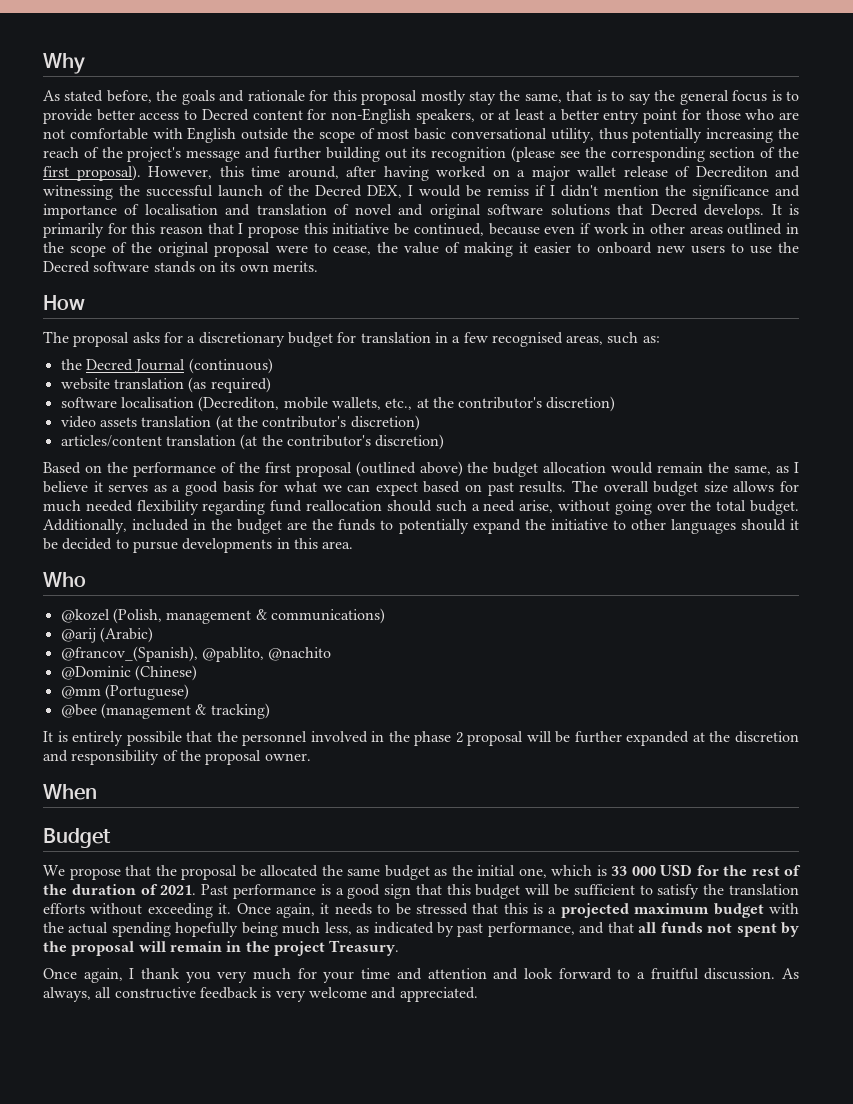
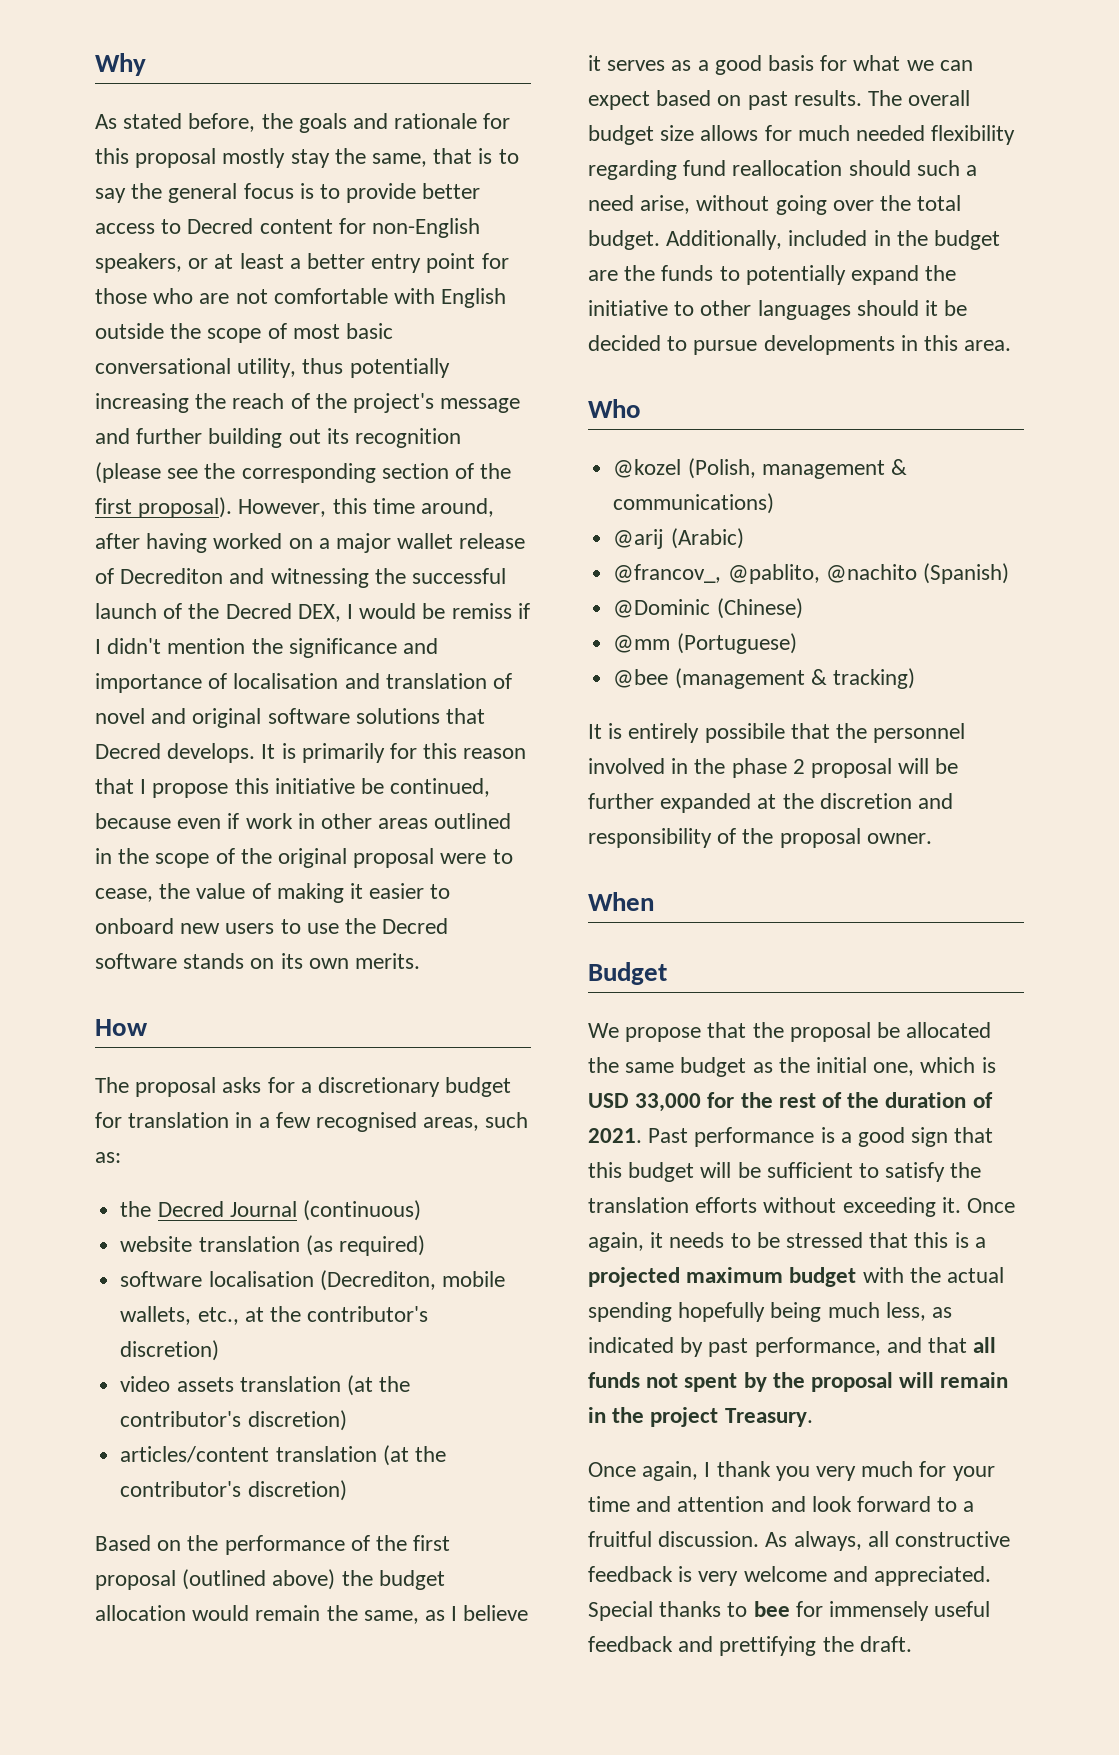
[60,646,198,662] @francov_(Spanish), -> [613,564,722,583] @francov_,
(332, 654) none -> [922,563,1009,584] (Spanish)
[611,864,692,876] 33 000 USD -> [588,1093,702,1112] USD 33,000
(478, 994) none -> [588,1601,991,1621] [588,1636,912,1656] Special thanks to bee for immensely useful feedback and prettifying the draft.

